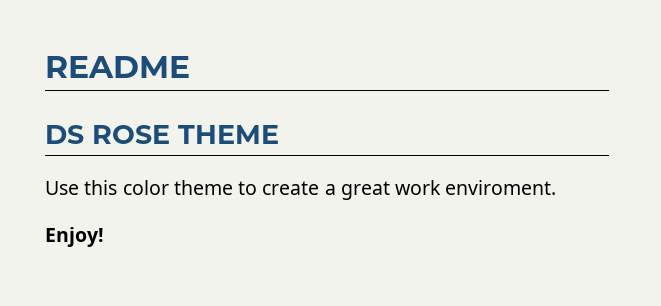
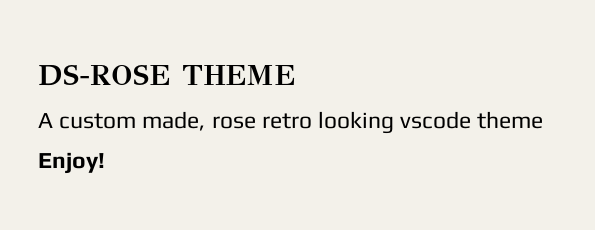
[45,56,190,78] [45,125,279,144] [45,180,557,200] README // DS ROSE THEME // Use this color theme to create a great work enviroment. -> [38,64,295,86] [38,111,544,134] DS-ROSE THEME // A custom made, rose retro looking vscode theme

